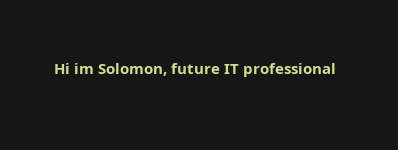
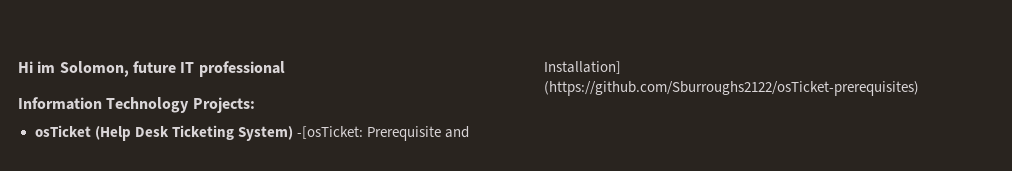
(337, 70) none -> [18,97,255,113] [34,125,469,141] [543,61,621,74] [543,81,919,96] // Information Technology Projects: // osTicket (Help Desk Ticketing System) -[osTicket: Prerequisite and Installation] (https://github.com/Sburroughs2122/osTicket-prerequisites)

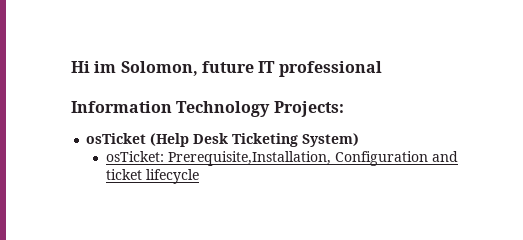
[296,126,469,141] [543,61,621,74] [543,81,919,96] -[osTicket: Prerequisite and Installation] (https://github.com/Sburroughs2122/osTicket-prerequisites) -> [105,151,458,166] [105,169,199,184] // osTicket: Prerequisite,Installation, Configuration and ticket lifecycle

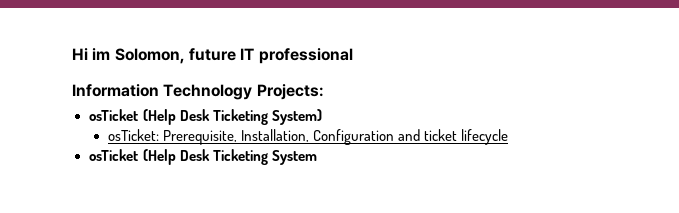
[167,151,331,166] Prerequisite,Installation, -> [162,129,309,145] Prerequisite, Installation,
(199, 176) none -> [88,149,317,165] // osTicket (Help Desk Ticketing System

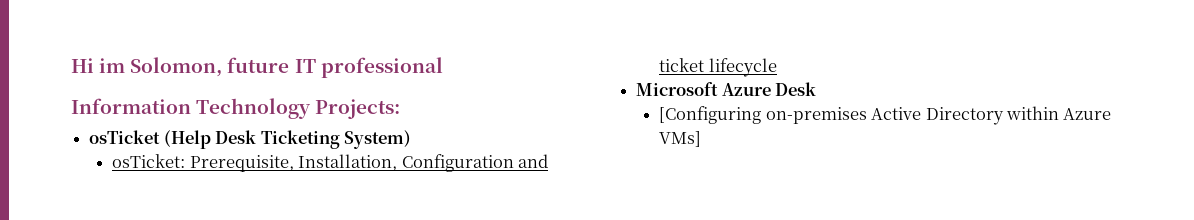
[88,149,317,165] osTicket (Help Desk Ticketing System -> [636,82,817,96] [659,106,1112,125] [659,131,702,147] Microsoft Azure Desk // [Configuring on-premises Active Directory within Azure VMs]

